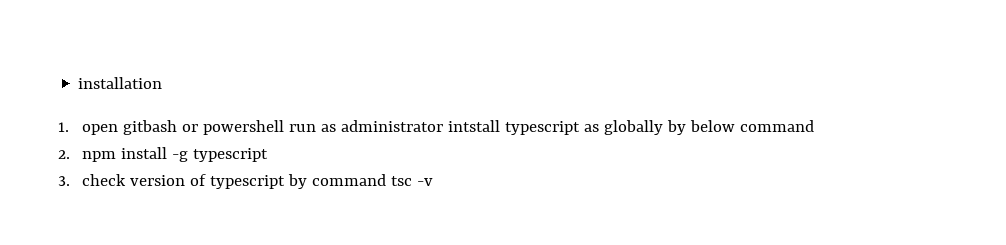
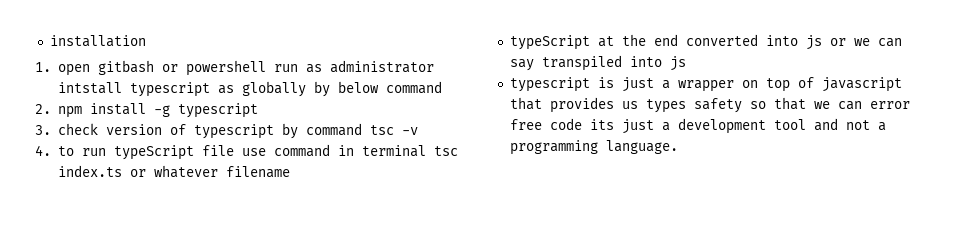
(433, 182) none -> [35,144,459,160] [58,165,291,178] [509,34,902,50] [509,55,686,71] [509,77,902,92] [509,97,910,113] [509,118,886,134] [509,140,678,155] // 4. to run typeScript file use command in terminal tsc index.ts or whatever filename // typeScript at the end converted into js or we can say transpiled into js // typescript is just a wrapper on top of javascript that provides us types safety so that we can error free code its just a development tool and not a programming language.

